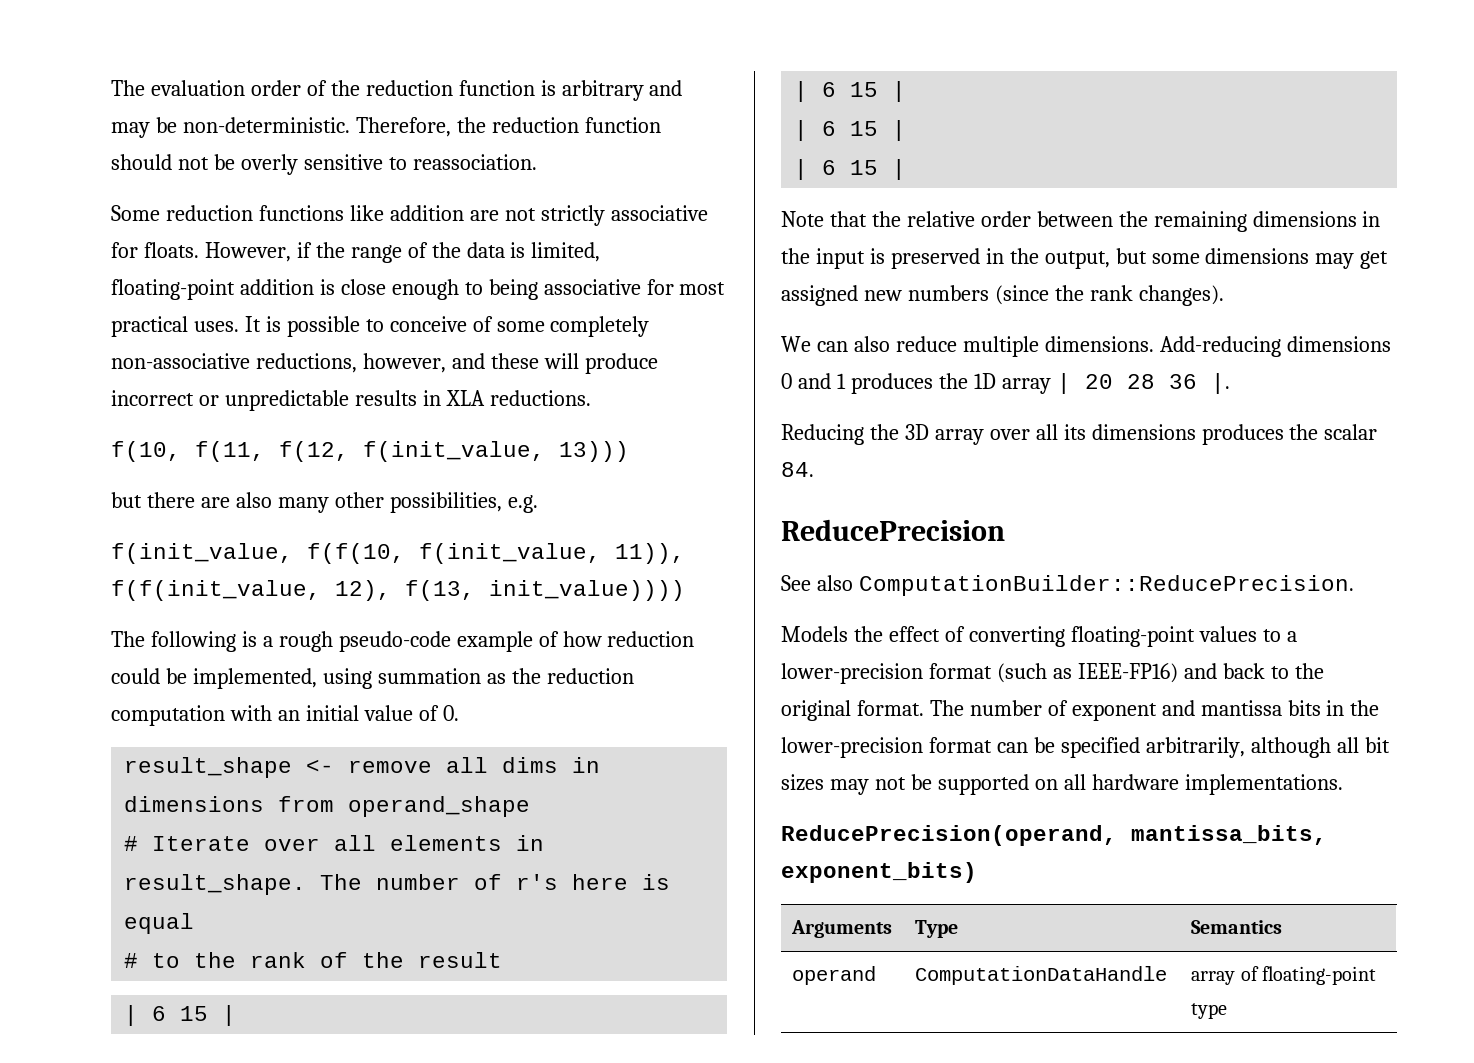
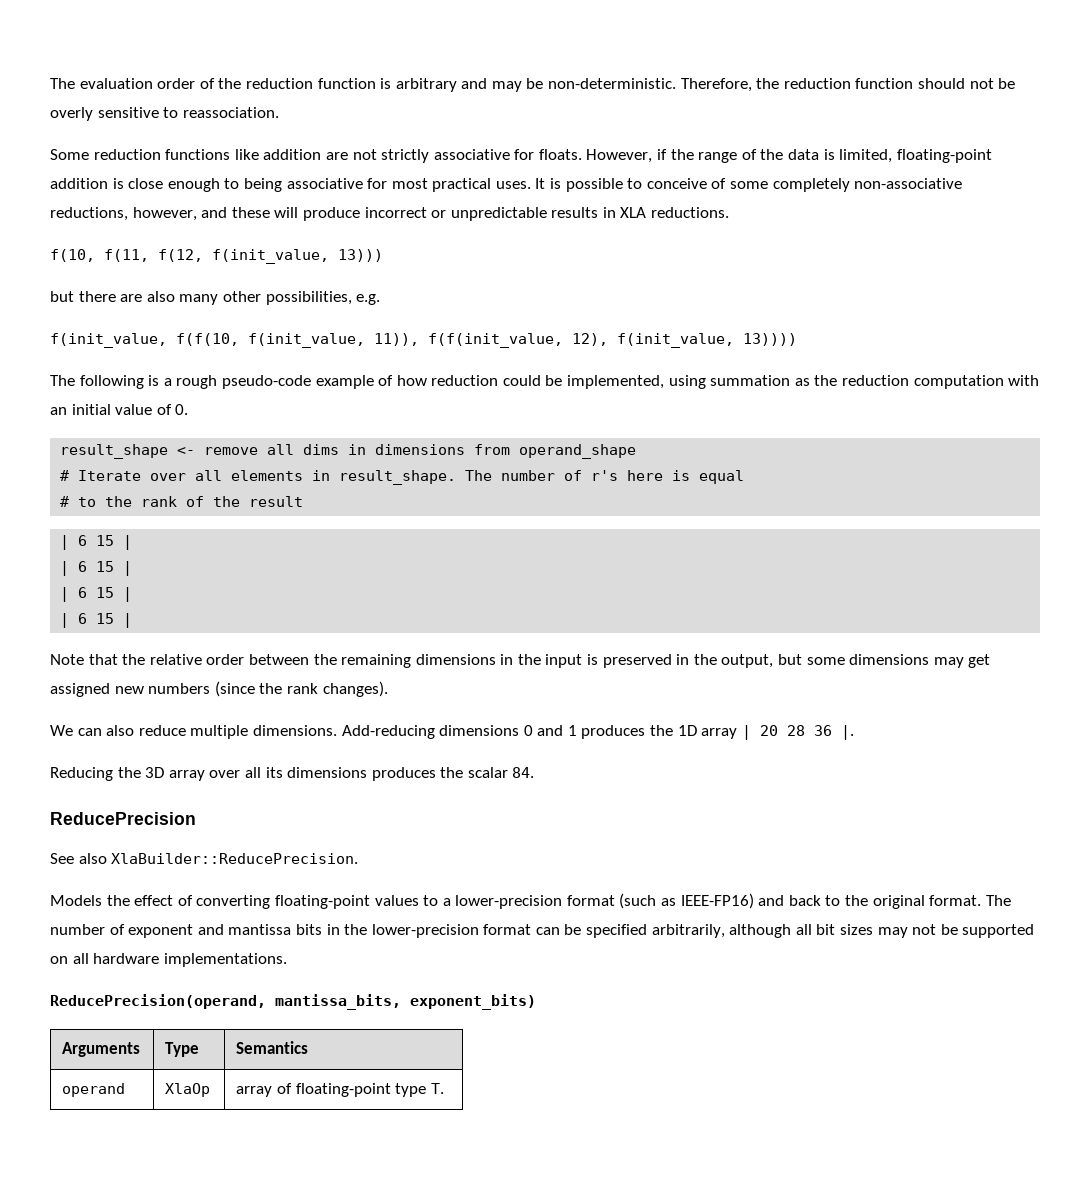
[405,580,685,601] f(13, init_value)))) -> [617,333,797,348] f(init_value, 13))))
[858,575,1354,596] ComputationBuilder::ReducePrecision. -> [111,853,359,864] XlaBuilder::ReducePrecision.
[915,966,1168,985] ComputationDataHandle -> [165,1083,211,1097] XlaOp
(1228, 1011) none -> [430,1083,444,1094] T.

